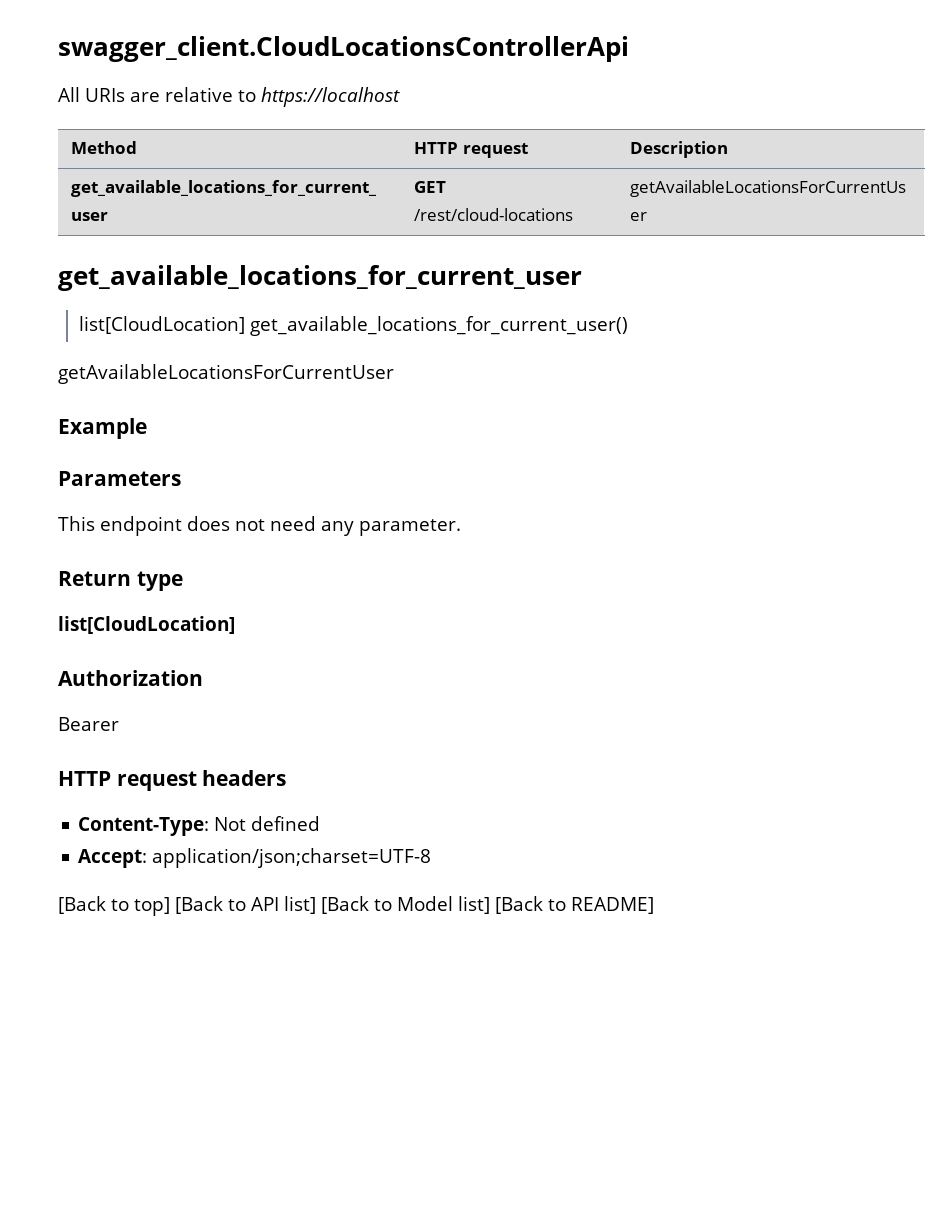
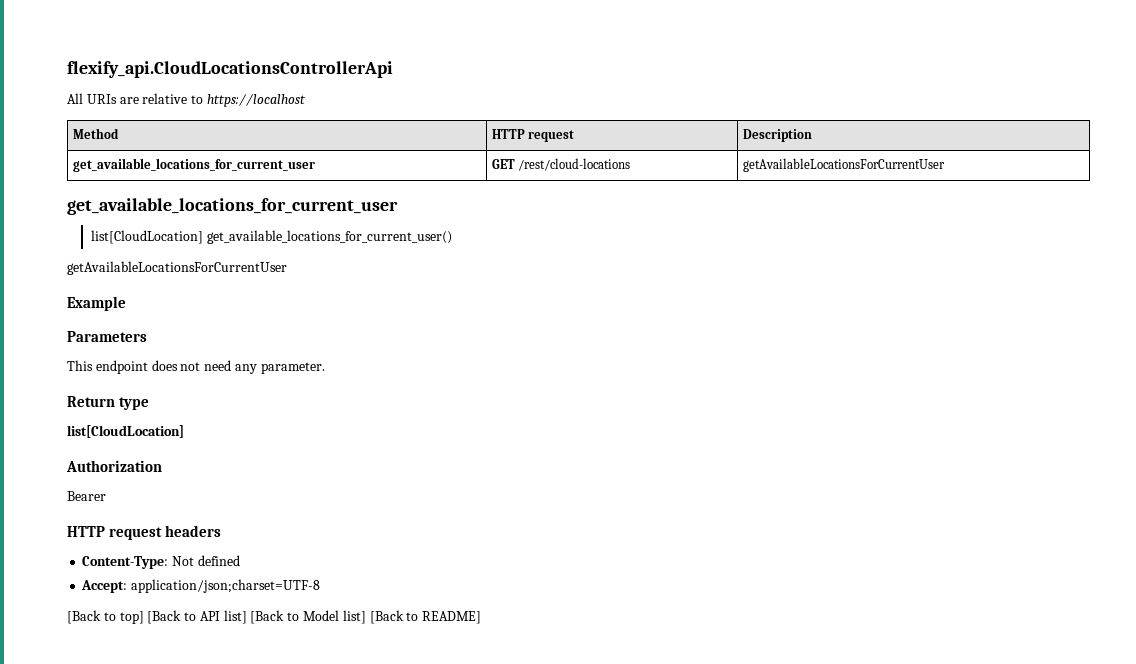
[58,36,629,62] swagger_client.CloudLocationsControllerApi -> [67,61,393,78] flexify_api.CloudLocationsControllerApi

